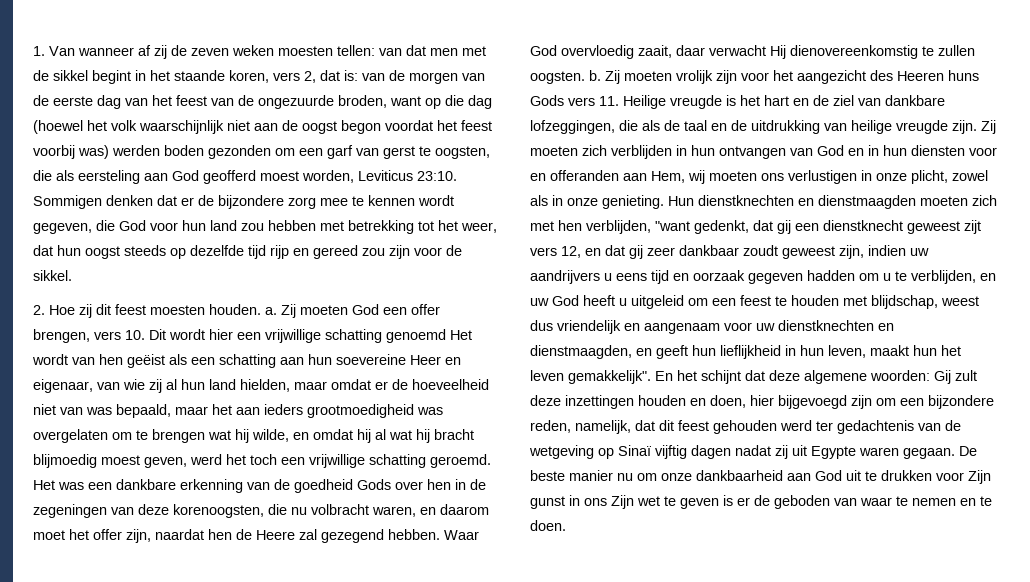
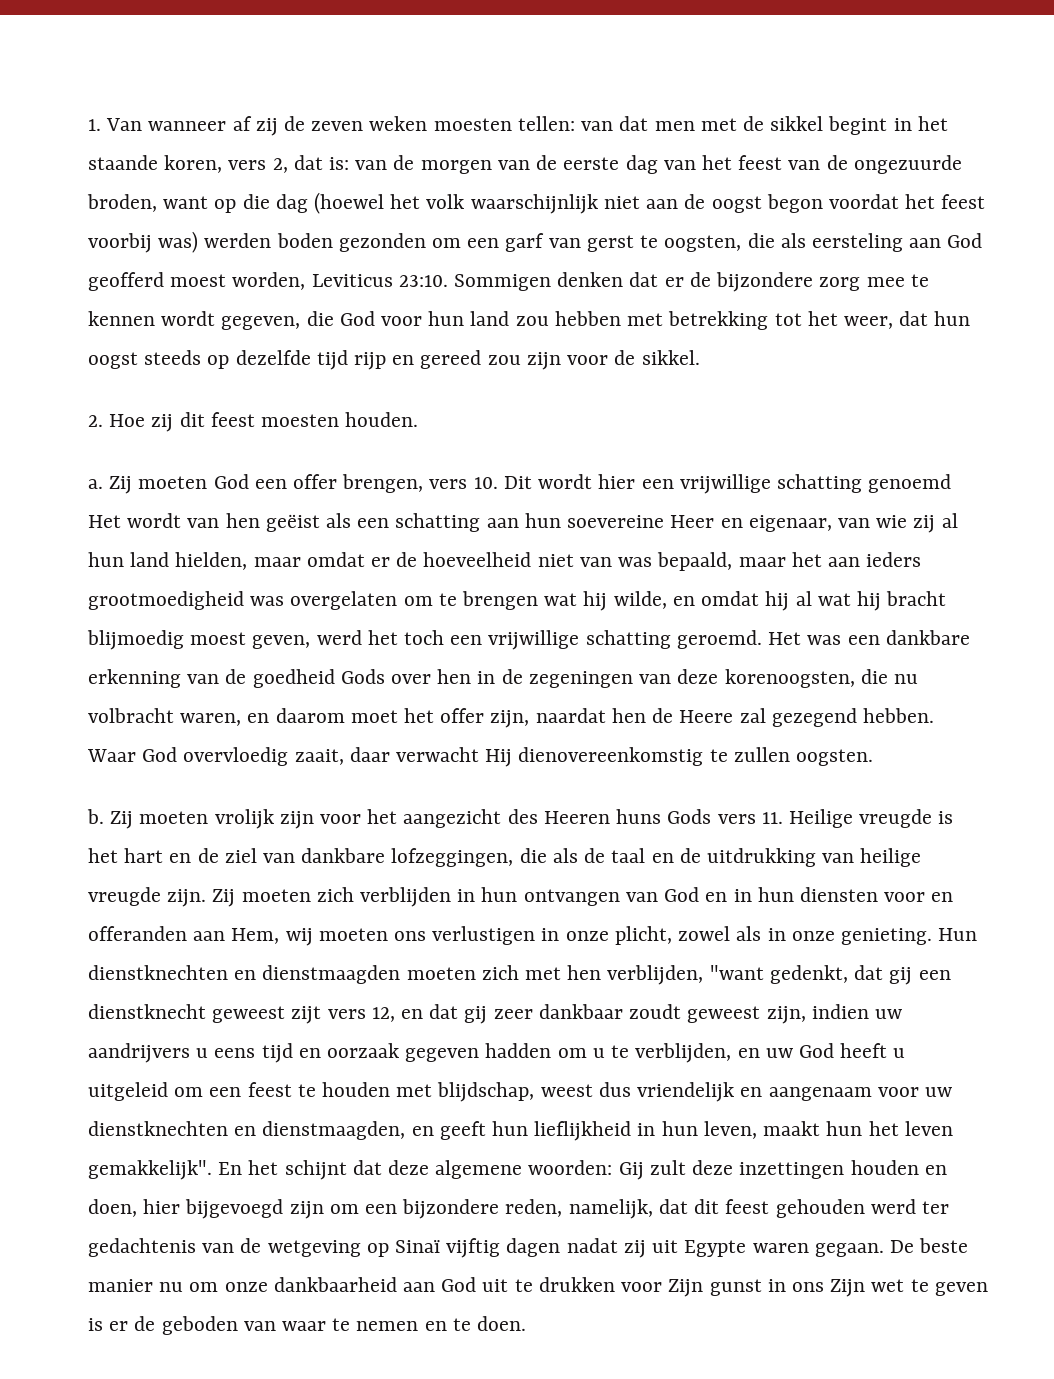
(261, 309) none -> (419, 419) //
(585, 77) none -> (874, 757) //

